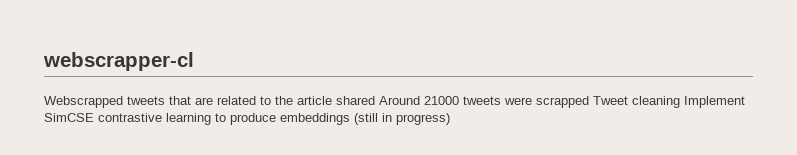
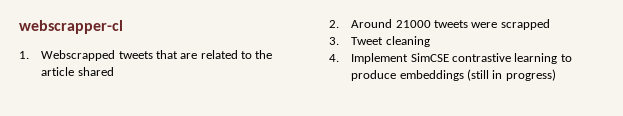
(194, 61) none -> [19,51,29,59] 1.
(375, 100) none -> [329,20,339,28] // 2.
(589, 102) none -> [329,37,339,45] // 3.
(680, 102) none -> [329,54,339,62] // 4.

